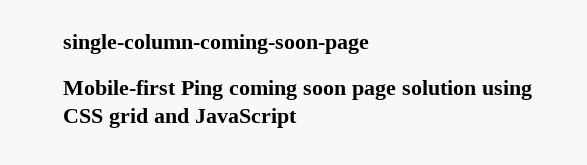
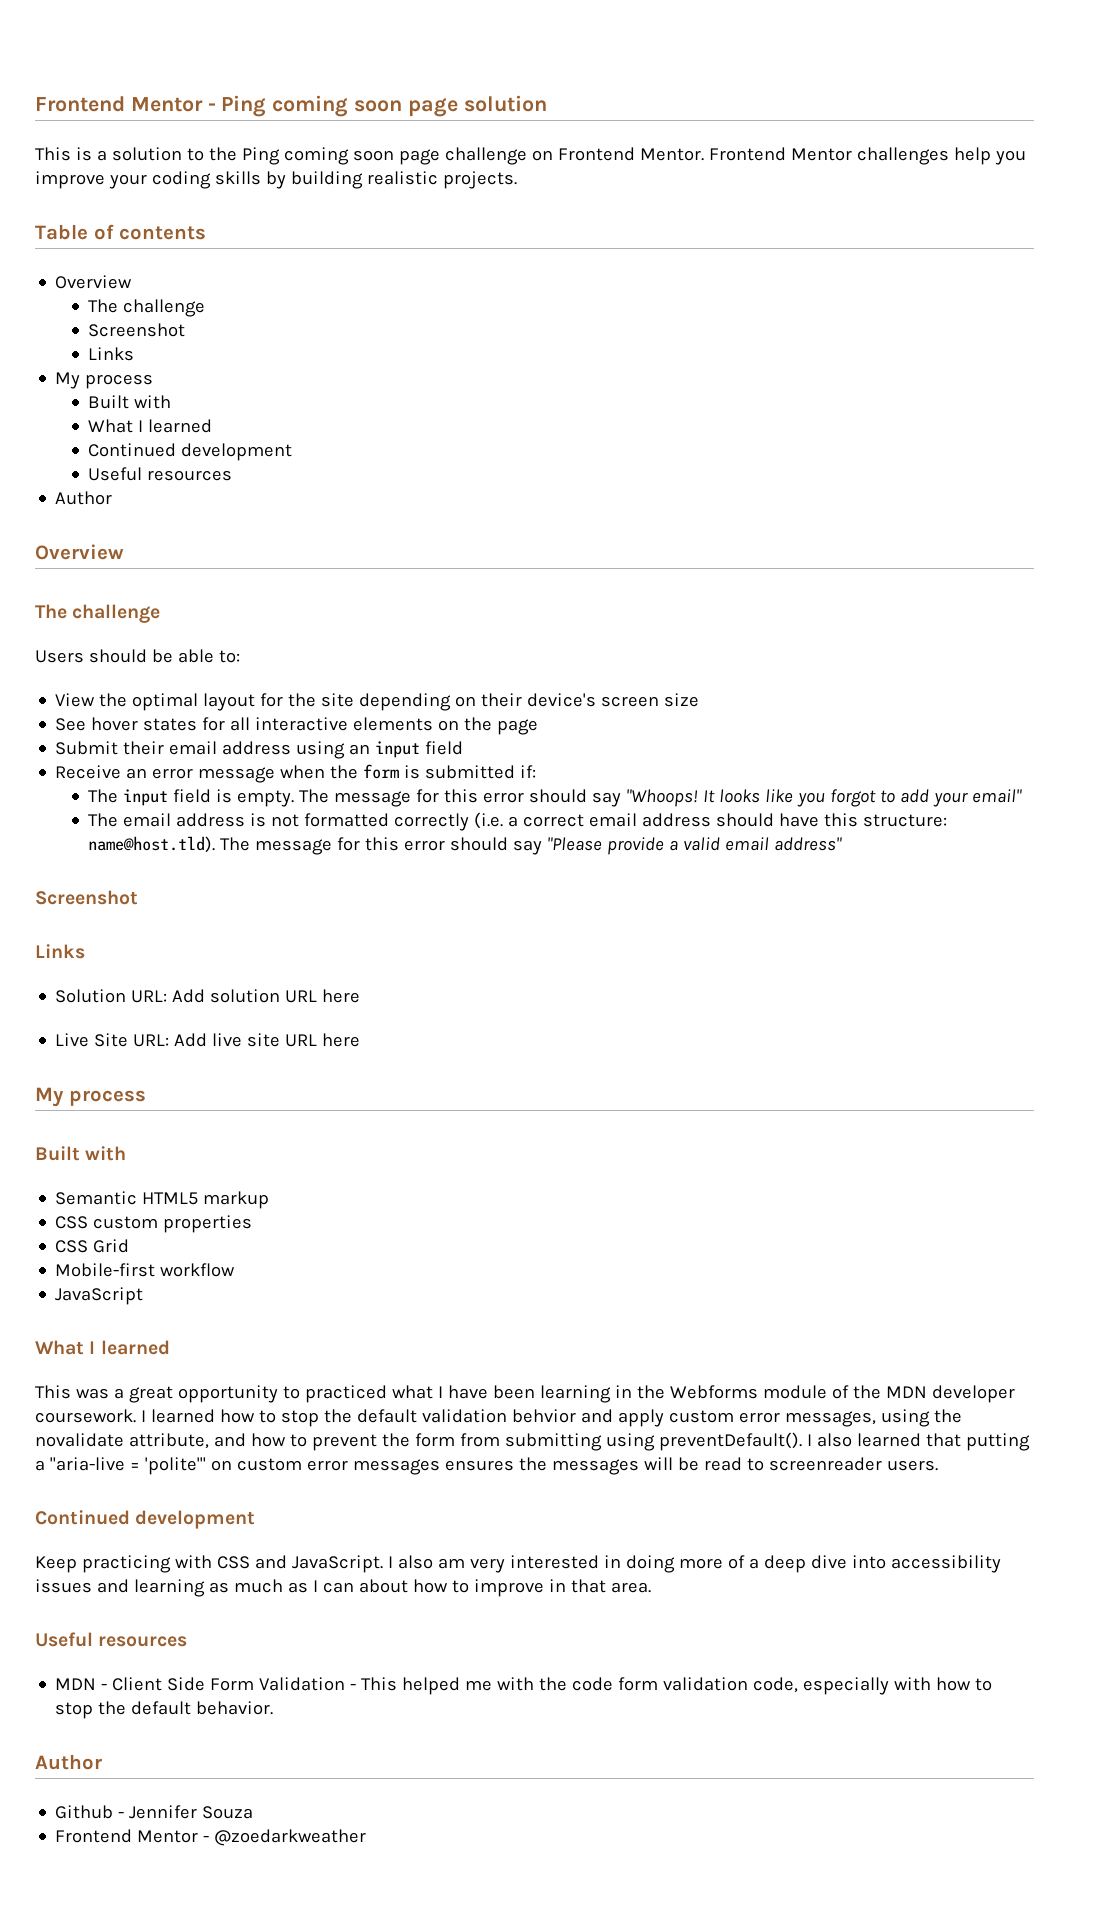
[63,34,369,54] [63,80,176,95] single-column-coming-soon-page // Mobile-first -> [35,96,216,112] Frontend Mentor -
[482,80,532,100] [63,108,297,128] using CSS grid and JavaScript -> [35,147,1026,165] [35,171,517,189] [35,224,207,240] [55,275,133,289] [88,299,206,317] [88,323,186,337] [88,347,135,361] [55,372,154,389] [88,395,172,409] [88,419,213,433] [88,443,293,461] [88,467,233,481] [55,491,113,505] [35,544,124,560] [35,604,161,623] [35,649,240,663] [55,693,700,711] [55,717,539,735] [55,741,464,759] [55,764,537,783] [88,789,1023,807] [88,812,948,831] [88,836,843,855] [35,890,138,905] [35,944,85,959] [55,989,361,1003] [55,1033,361,1047] [35,1087,146,1107] [35,1146,127,1161] [55,1191,270,1209] [55,1215,253,1233] [55,1239,130,1253] [55,1263,236,1277] [55,1287,144,1305] [35,1340,170,1355] [35,1385,1015,1403] [35,1409,962,1427] [35,1432,1030,1451] [35,1457,938,1475] [35,1510,256,1529] [35,1555,1001,1573] [35,1579,651,1597] [35,1632,188,1647] [55,1677,993,1695] [55,1701,274,1719] [35,1754,102,1770] [55,1805,254,1819] [55,1829,367,1846] // This is a solution to the Ping coming soon page challenge on Frontend Mentor. Frontend Mentor challenges help you improve your coding skills by building realistic projects. // Table of contents // Overview // The challenge // Screenshot // Links // My process // Built with // What I learned // Continued development // Useful resources // Author // Overview // The challenge // Users should be able to: // View the optimal layout for the site depending on their device's screen size // See hover states for all interactive elements on the page // Submit their email address using an input field // Receive an error message when the form is submitted if: // The input field is empty. The message for this error should say "Whoops! It looks like you forgot to add your email" // The email address is not formatted correctly (i.e. a correct email address should have this structure: name@host.tld). The message for this error should say "Please provide a valid email address" // Screenshot // Links // Solution URL: Add solution URL here // Live Site URL: Add live site URL here // My process // Built with // Semantic HTML5 markup // CSS custom properties // CSS Grid // Mobile-first workflow // JavaScript // What I learned // This was a great opportunity to practiced what I have been learning in the Webforms module of the MDN developer coursework. I learned how to stop the default validation behvior and apply custom error messages, using the novalidate attribute, and how to prevent the form from submitting using preventDefault(). I also learned that putting a "aria-live = 'polite'" on custom error messages ensures the messages will be read to screenreader users. // Continued development // Keep practicing with CSS and JavaScript. I also am very interested in doing more of a deep dive into accessibility issues and learning as much as I can about how to improve in that area. // Useful resources // MDN - Client Side Form Validation - This helped me with the code form validation code, especially with how to stop the default behavior. // Author // Github - Jennifer Souza // Frontend Mentor - @zoedarkweather

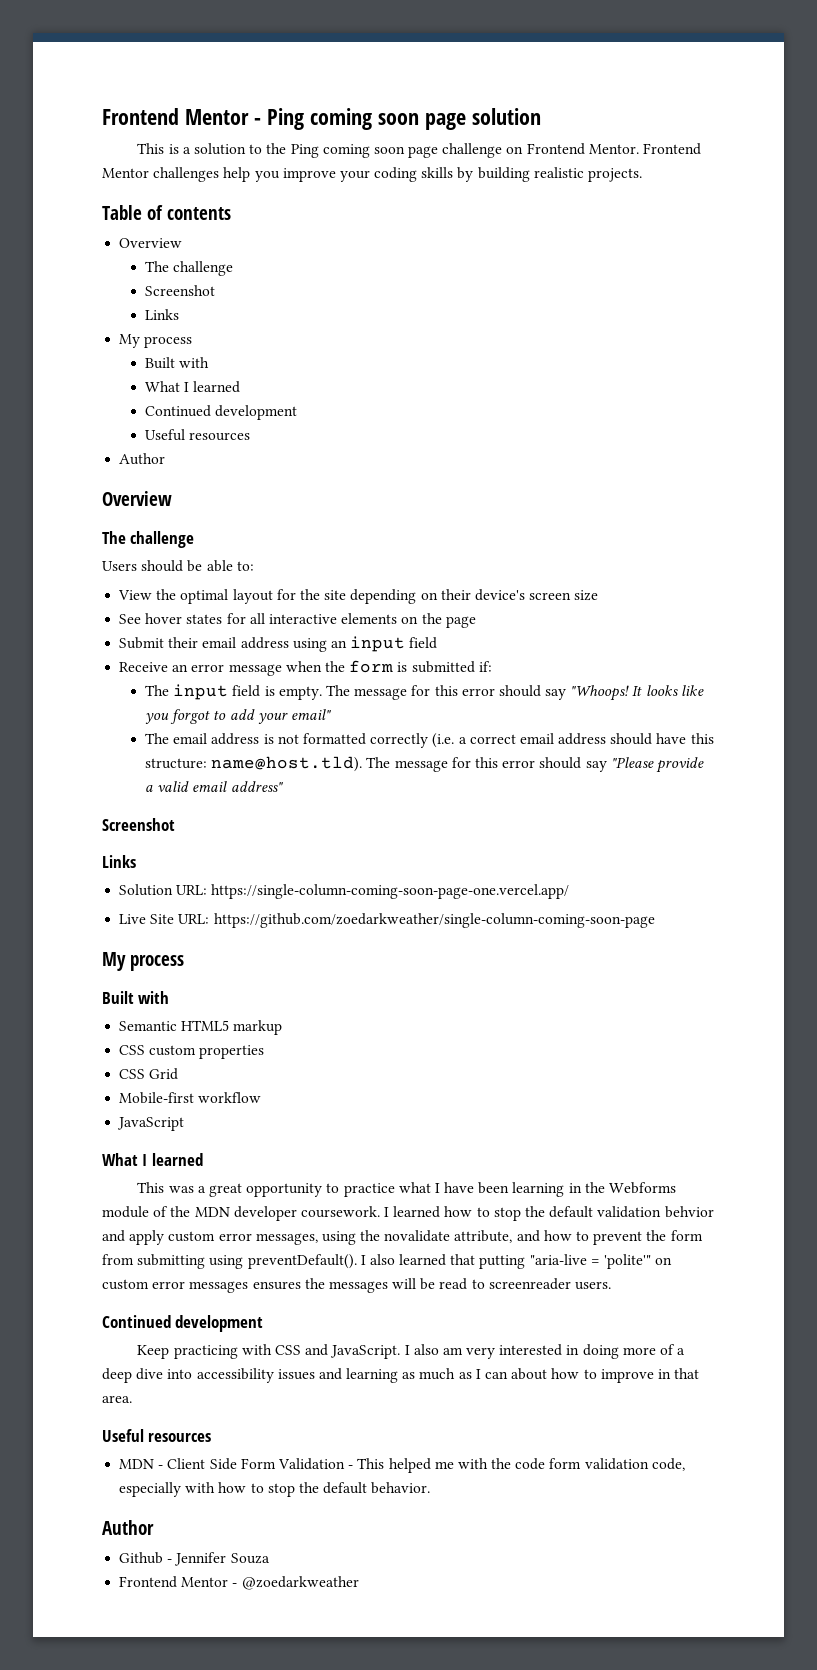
[172,989,361,1003] Add solution URL here -> [211,884,570,899] https://single-column-coming-soon-page-one.vercel.app/
[174,1033,361,1047] Add live site URL here -> [213,913,655,928] https://github.com/zoedarkweather/single-column-coming-soon-page
[304,1385,387,1403] practiced -> [343,1183,395,1197] practice
[35,1460,45,1471] a -> (526, 1262) none

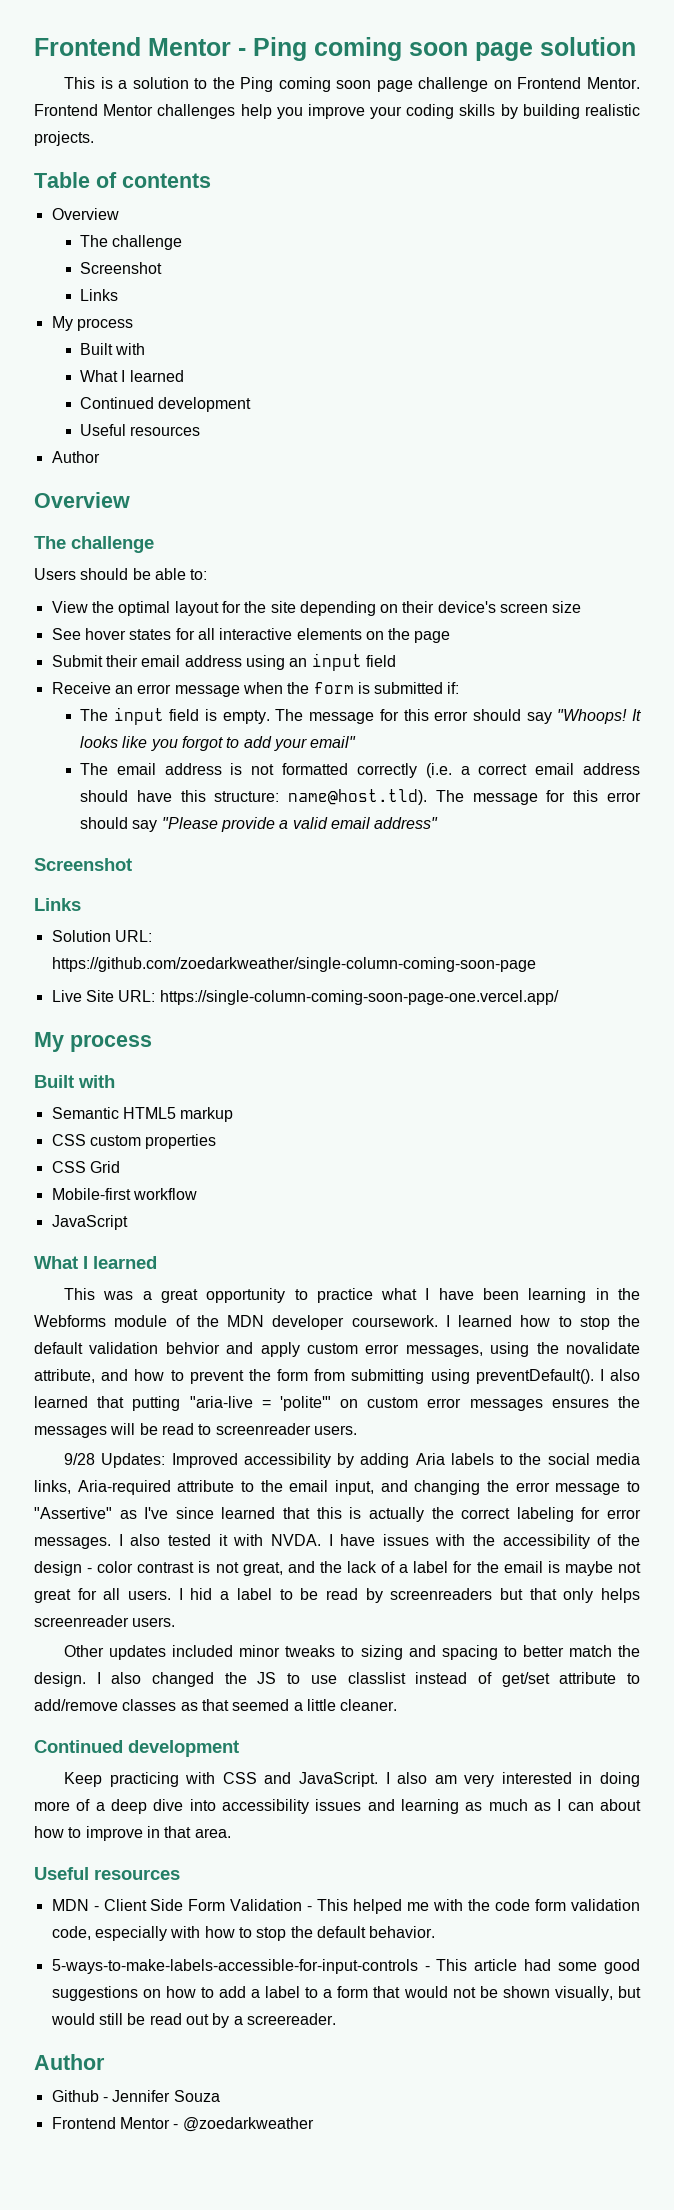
[211,884,570,899] https://single-column-coming-soon-page-one.vercel.app/ -> [51,957,536,972] https://github.com/zoedarkweather/single-column-coming-soon-page
[213,913,655,928] https://github.com/zoedarkweather/single-column-coming-soon-page -> [159,990,559,1005] https://single-column-coming-soon-page-one.vercel.app/
(612, 1285) none -> [64,1453,640,1468] [34,1480,640,1495] [34,1507,642,1522] [34,1534,640,1549] [34,1561,641,1576] [34,1588,640,1603] [34,1615,176,1627] [64,1645,640,1660] [34,1672,640,1687] [34,1699,398,1711] // 9/28 Updates: Improved accessibility by adding Aria labels to the social media links, Aria-required attribute to the email input, and changing the error message to "Assertive" as I've since learned that this is actually the correct labeling for error messages. I also tested it with NVDA. I have issues with the accessibility of the design - color contrast is not great, and the lack of a label for the email is maybe not great for all users. I hid a label to be read by screenreaders but that only helps screenreader users. // Other updates included minor tweaks to sizing and spacing to better match the design. I also changed the JS to use classlist instead of get/set attribute to add/remove classes as that seemed a little cleaner.
(431, 1488) none -> [51,1959,640,1974] [51,1986,641,2001] [50,2013,336,2028] // 5-ways-to-make-labels-accessible-for-input-controls - This article had some good suggestions on how to add a label to a form that would not be shown visually, but would still be read out by a screereader.

